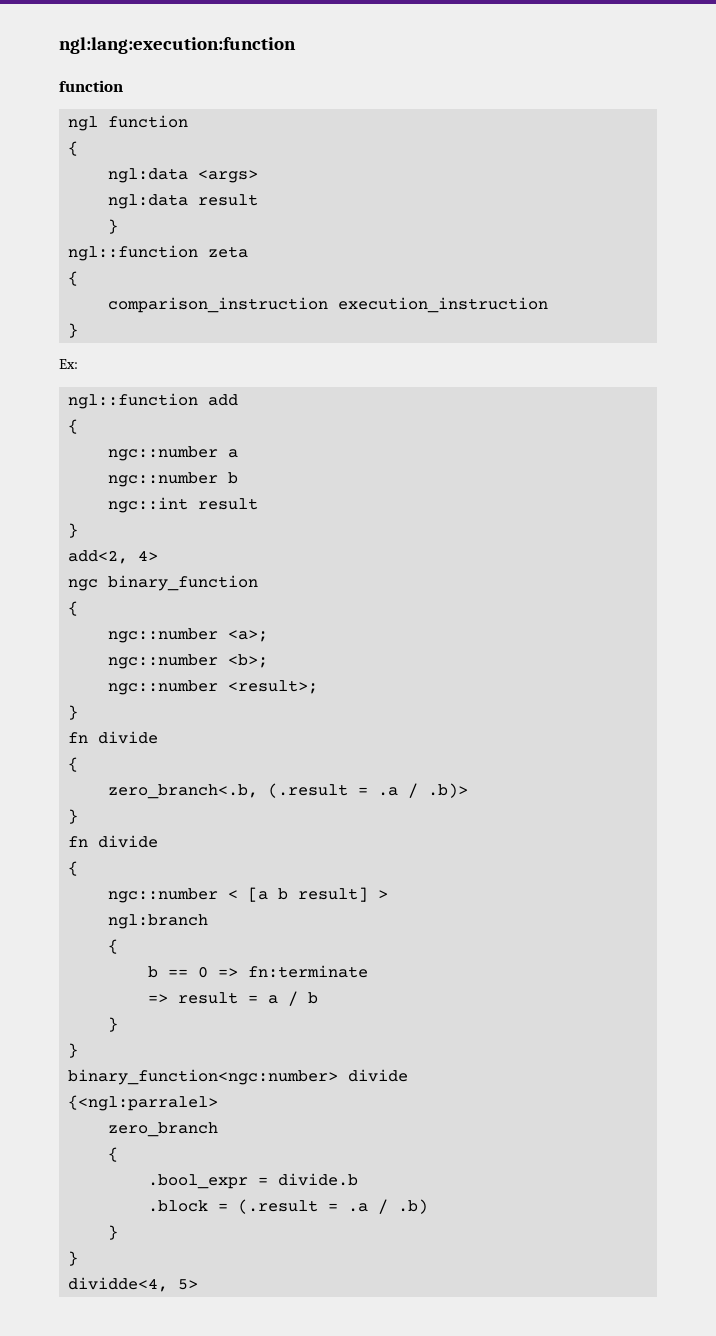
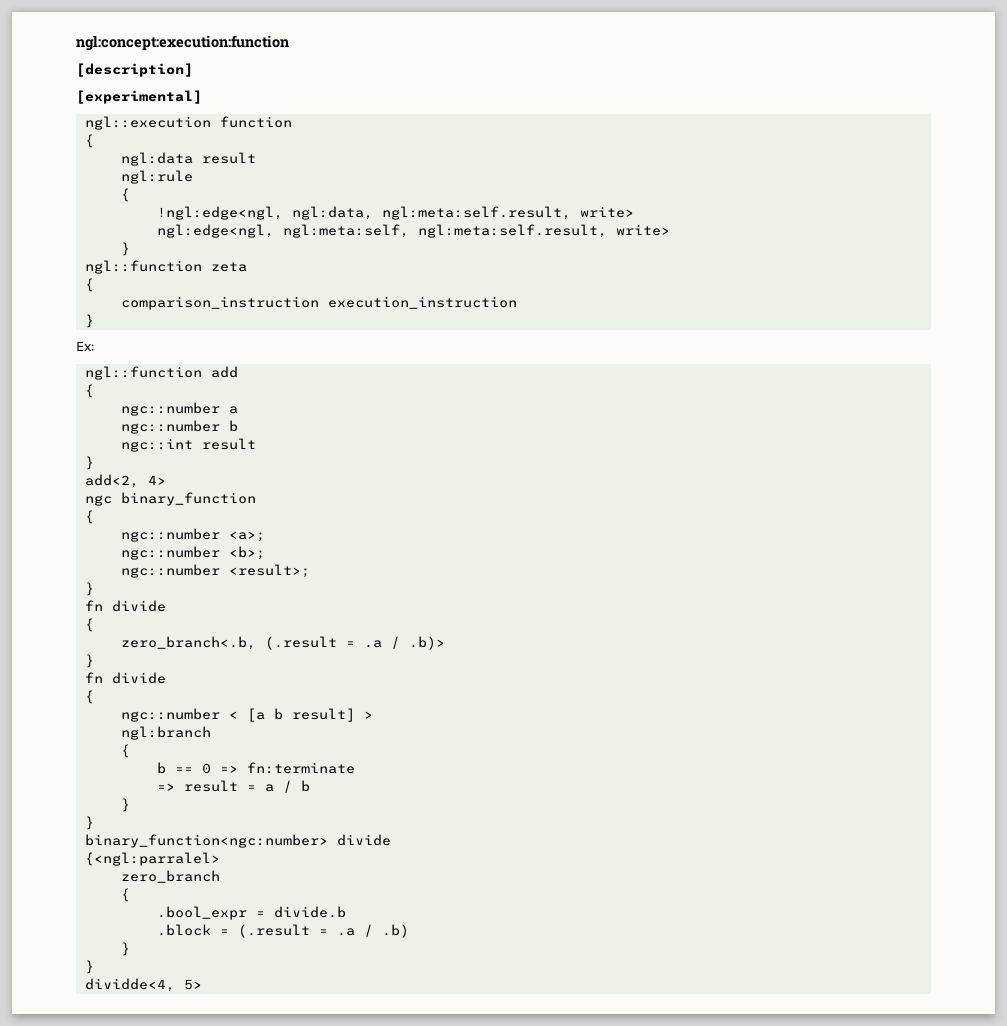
[59,37,296,54] [59,80,123,92] [67,116,98,131] ngl:lang:execution:function // function // ngl -> [76,35,289,51] [76,63,193,77] [76,90,202,104] [84,116,211,130] ngl:concept:execution:function // [description] // [experimental] // ngl::execution
[197,170,258,183] [107,194,258,209] <args> // ngl:data result -> [201,152,256,164] [120,170,193,184] [120,188,130,202] [156,206,634,220] [156,224,670,238] result // ngl:rule // { // !ngl:edge<ngl, ngl:data, ngl:meta:self.result, write> // ngl:edge<ngl, ngl:meta:self, ngl:meta:self.result, write>

